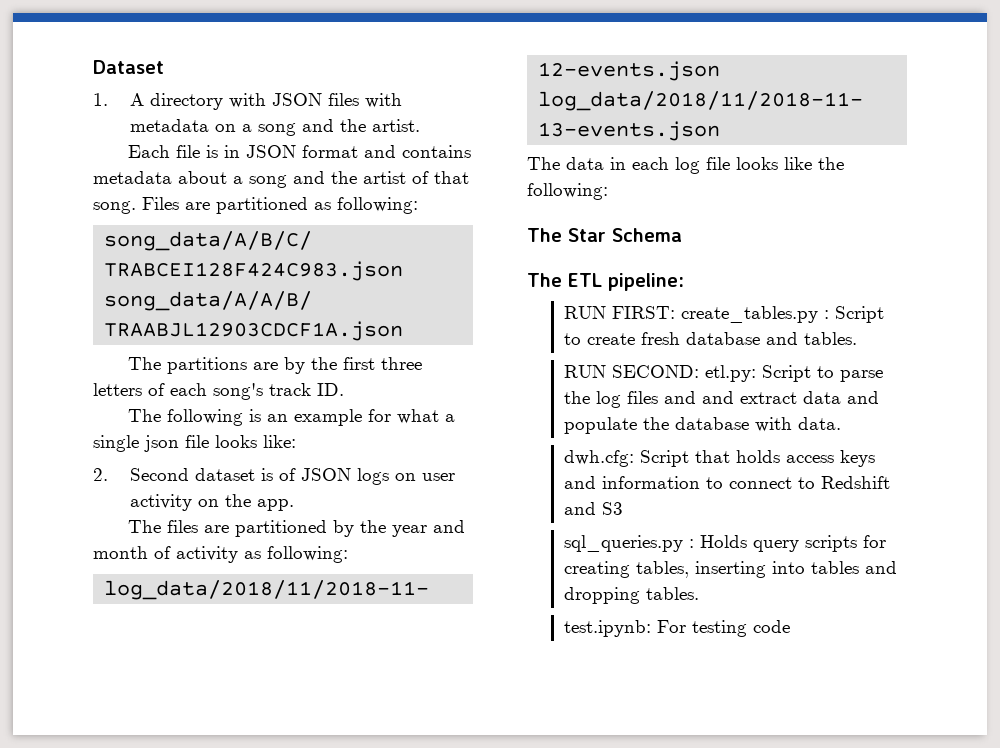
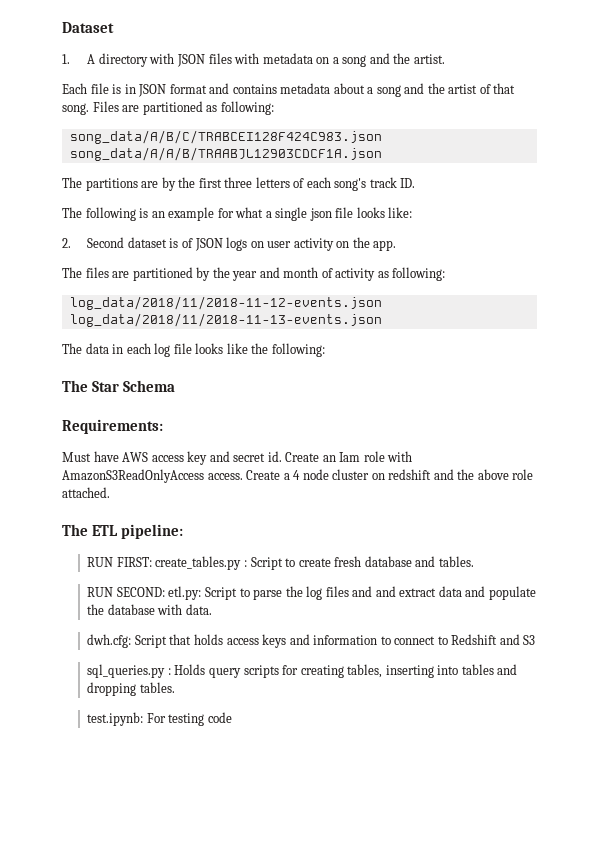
(682, 235) none -> [62,419,163,434] [62,451,413,465] [62,469,534,483] [62,487,110,498] // Requirements: // Must have AWS access key and secret id. Create an Iam role with AmazonS3ReadOnlyAccess access. Create a 4 node cluster on redshift and the above role attached.

